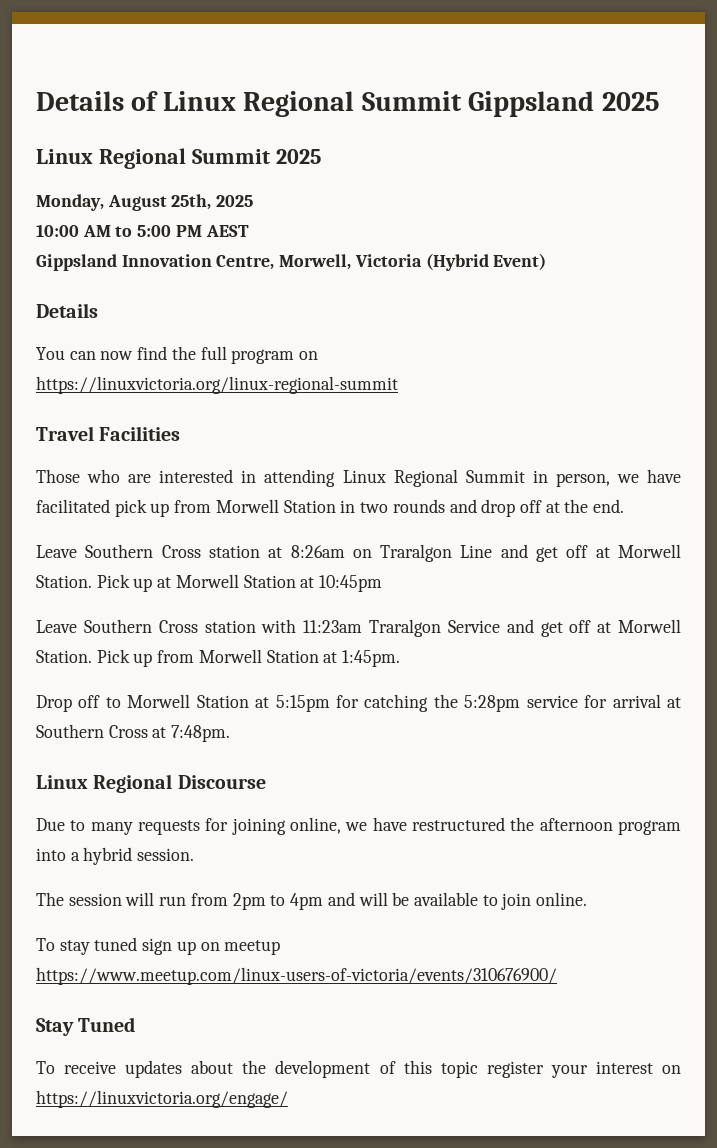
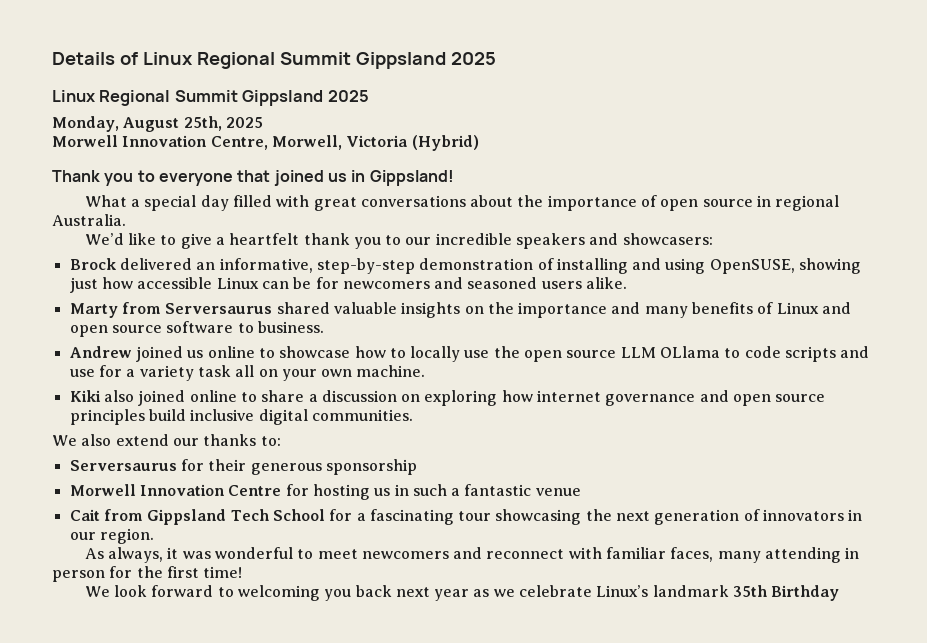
(270, 156) none -> [242,90,324,106] Gippsland
[36,224,249,237] [36,253,547,271] [36,303,98,318] [36,346,319,364] [36,376,398,394] [36,426,181,441] [36,469,681,487] [36,499,625,517] [36,544,681,562] [36,574,383,592] [36,619,682,637] [36,649,401,667] [36,694,682,712] [36,724,231,742] [36,774,266,793] [36,817,681,835] [36,847,195,865] [36,892,588,910] [36,937,281,955] [36,967,557,985] [36,1017,136,1036] [36,1060,681,1078] [36,1090,288,1108] 10:00 AM to 5:00 PM AEST // Gippsland Innovation Centre, Morwell, Victoria (Hybrid Event) // Details // You can now find the full program on https://linuxvictoria.org/linux-regional-summit // Travel Facilities // Those who are interested in attending Linux Regional Summit in person, we have facilitated pick up from Morwell Station in two rounds and drop off at the end. // Leave Southern Cross station at 8:26am on Traralgon Line and get off at Morwell Station. Pick up at Morwell Station at 10:45pm // Leave Southern Cross station with 11:23am Traralgon Service and get off at Morwell Station. Pick up from Morwell Station at 1:45pm. // Drop off to Morwell Station at 5:15pm for catching the 5:28pm service for arrival at Southern Cross at 7:48pm. // Linux Regional Discourse // Due to many requests for joining online, we have restructured the afternoon program into a hybrid session. // The session will run from 2pm to 4pm and will be available to join online. // To stay tuned sign up on meetup https://www.meetup.com/linux-users-of-victoria/events/310676900/ // Stay Tuned // To receive updates about the development of this topic register your interest on https://linuxvictoria.org/engage/ -> [52,135,479,151] [52,170,454,186] [84,195,840,211] [52,214,126,226] [84,233,713,249] [69,258,862,274] [69,277,628,293] [69,302,852,318] [69,321,324,337] [69,346,870,362] [69,365,426,381] [69,390,826,406] [69,409,413,425] [52,434,281,446] [69,459,417,475] [69,484,581,500] [69,509,863,525] [69,528,154,544] [84,547,860,563] [52,566,243,582] [84,585,840,601] Morwell Innovation Centre, Morwell, Victoria (Hybrid) // Thank you to everyone that joined us in Gippsland! // What a special day filled with great conversations about the importance of open source in regional Australia. // We’d like to give a heartfelt thank you to our incredible speakers and showcasers: // Brock delivered an informative, step-by-step demonstration of installing and using OpenSUSE, showing just how accessible Linux can be for newcomers and seasoned users alike. // Marty from Serversaurus shared valuable insights on the importance and many benefits of Linux and open source software to business. // Andrew joined us online to showcase how to locally use the open source LLM OLlama to code scripts and use for a variety task all on your own machine. // Kiki also joined online to share a discussion on exploring how internet governance and open source principles build inclusive digital communities. // We also extend our thanks to: // Serversaurus for their generous sponsorship // Morwell Innovation Centre for hosting us in such a fantastic venue // Cait from Gippsland Tech School for a fascinating tour showcasing the next generation of innovators in our region. // As always, it was wonderful to meet newcomers and reconnect with familiar faces, many attending in person for the first time! // We look forward to welcoming you back next year as we celebrate Linux’s landmark 35th Birthday

